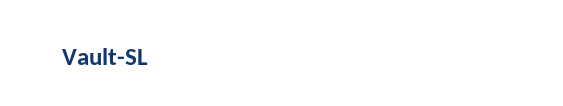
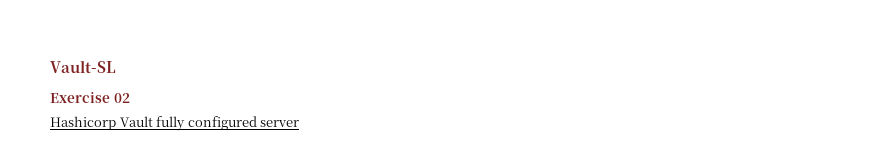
(148, 56) none -> [50,92,130,103] [50,116,300,131] // Exercise 02 // Hashicorp Vault fully configured server

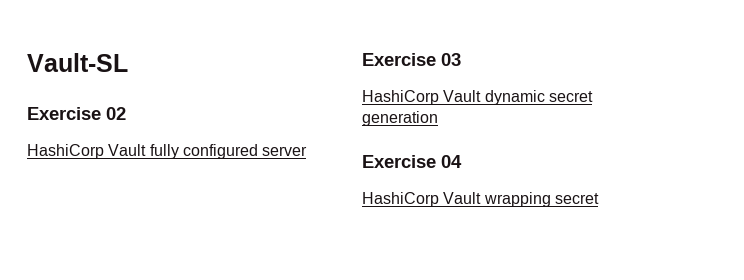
[50,116,116,130] Hashicorp -> [27,144,104,159] HashiCorp
(300, 123) none -> [362,53,461,66] [362,90,593,105] [362,111,438,126] [362,155,462,168] [362,192,599,207] // Exercise 03 // HashiCorp Vault dynamic secret generation // Exercise 04 // HashiCorp Vault wrapping secret

